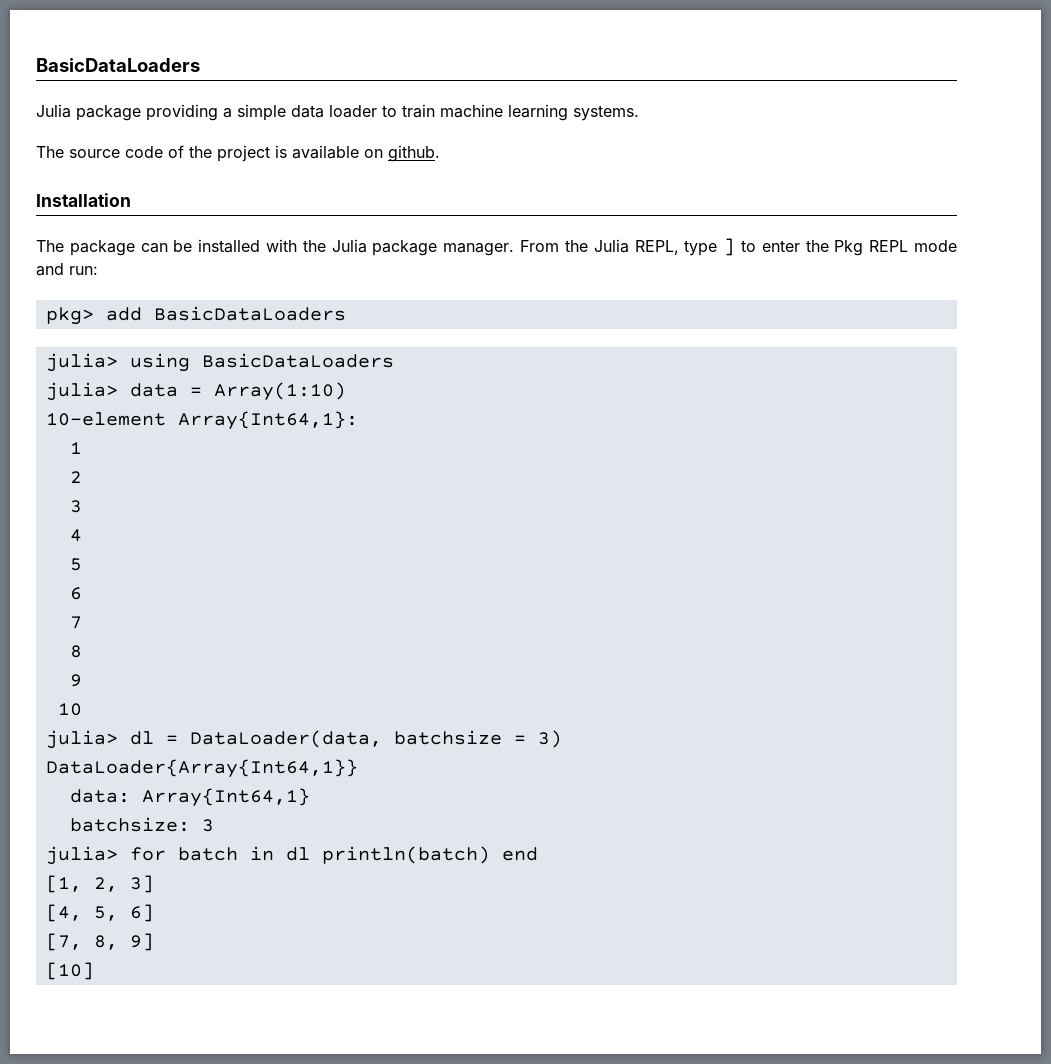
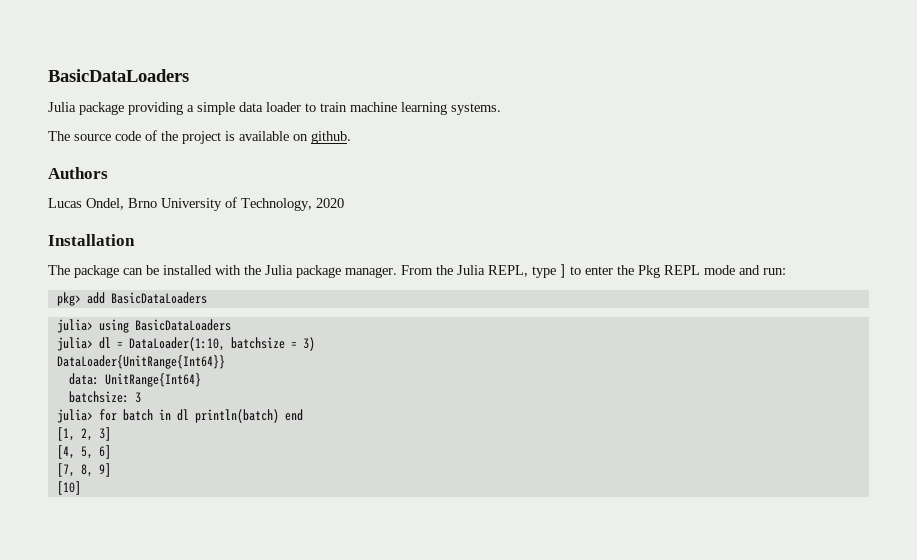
(440, 153) none -> [48,167,108,179] [48,197,344,211] // Authors // Lucas Ondel, Brno University of Technology, 2020
[45,382,346,401] [45,411,358,430] [69,442,82,454] [69,471,82,483] [69,500,82,513] [69,529,82,542] [69,558,82,571] [69,587,82,600] [69,616,82,629] [69,645,82,658] [69,674,82,687] [57,703,82,716] // julia> data = Array(1:10) // 10-element Array{Int64,1}: // 1 // 2 // 3 // 4 // 5 // 6 // 7 // 8 // 9 // 10 -> (231, 325) none
[189,730,382,748] DataLoader(data, -> [128,337,225,351] DataLoader(1:10,
[45,759,358,778] DataLoader{Array{Int64,1}} -> [56,355,225,369] DataLoader{UnitRange{Int64}}
[141,788,310,807] Array{Int64,1} -> [104,373,201,387] UnitRange{Int64}

